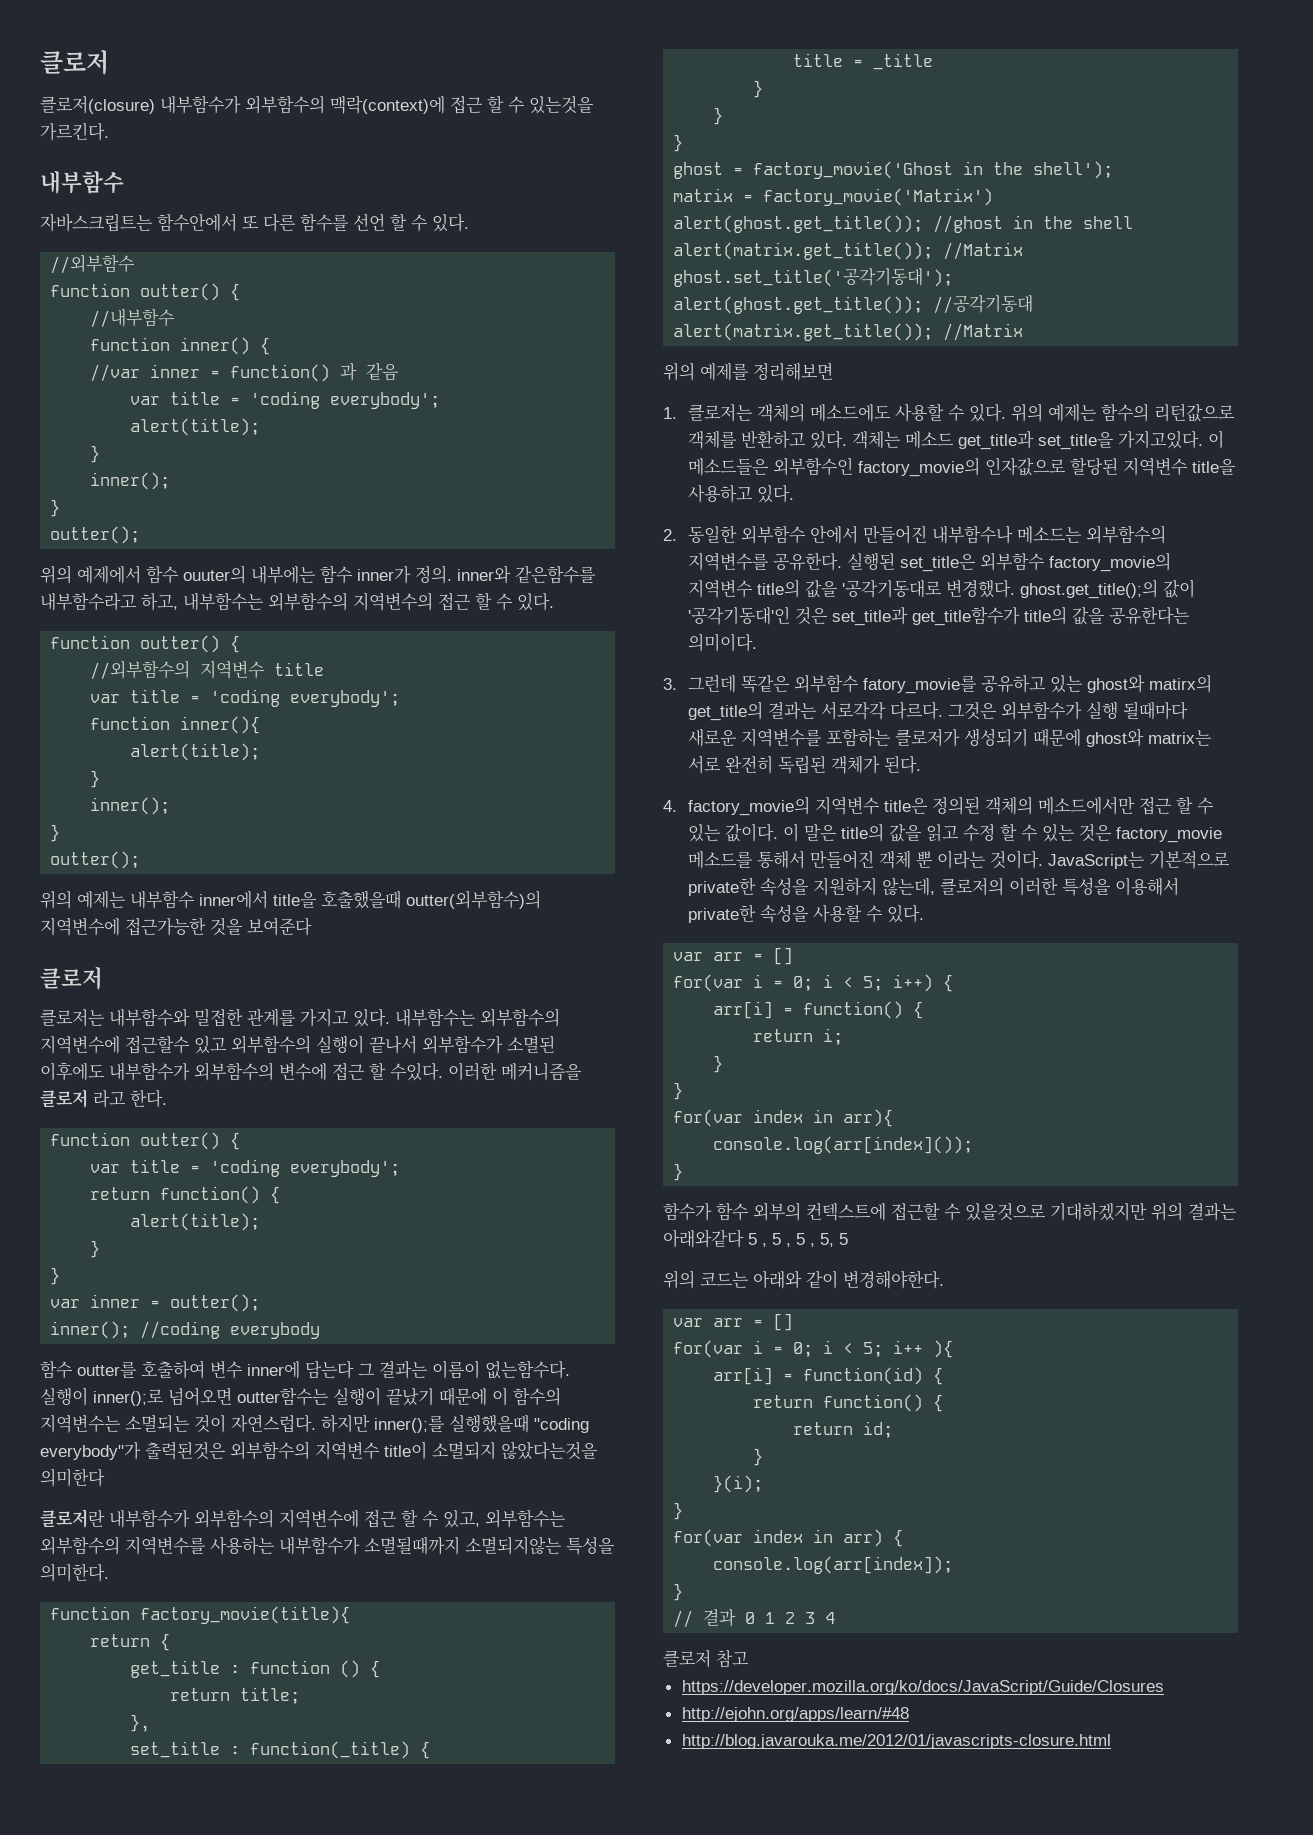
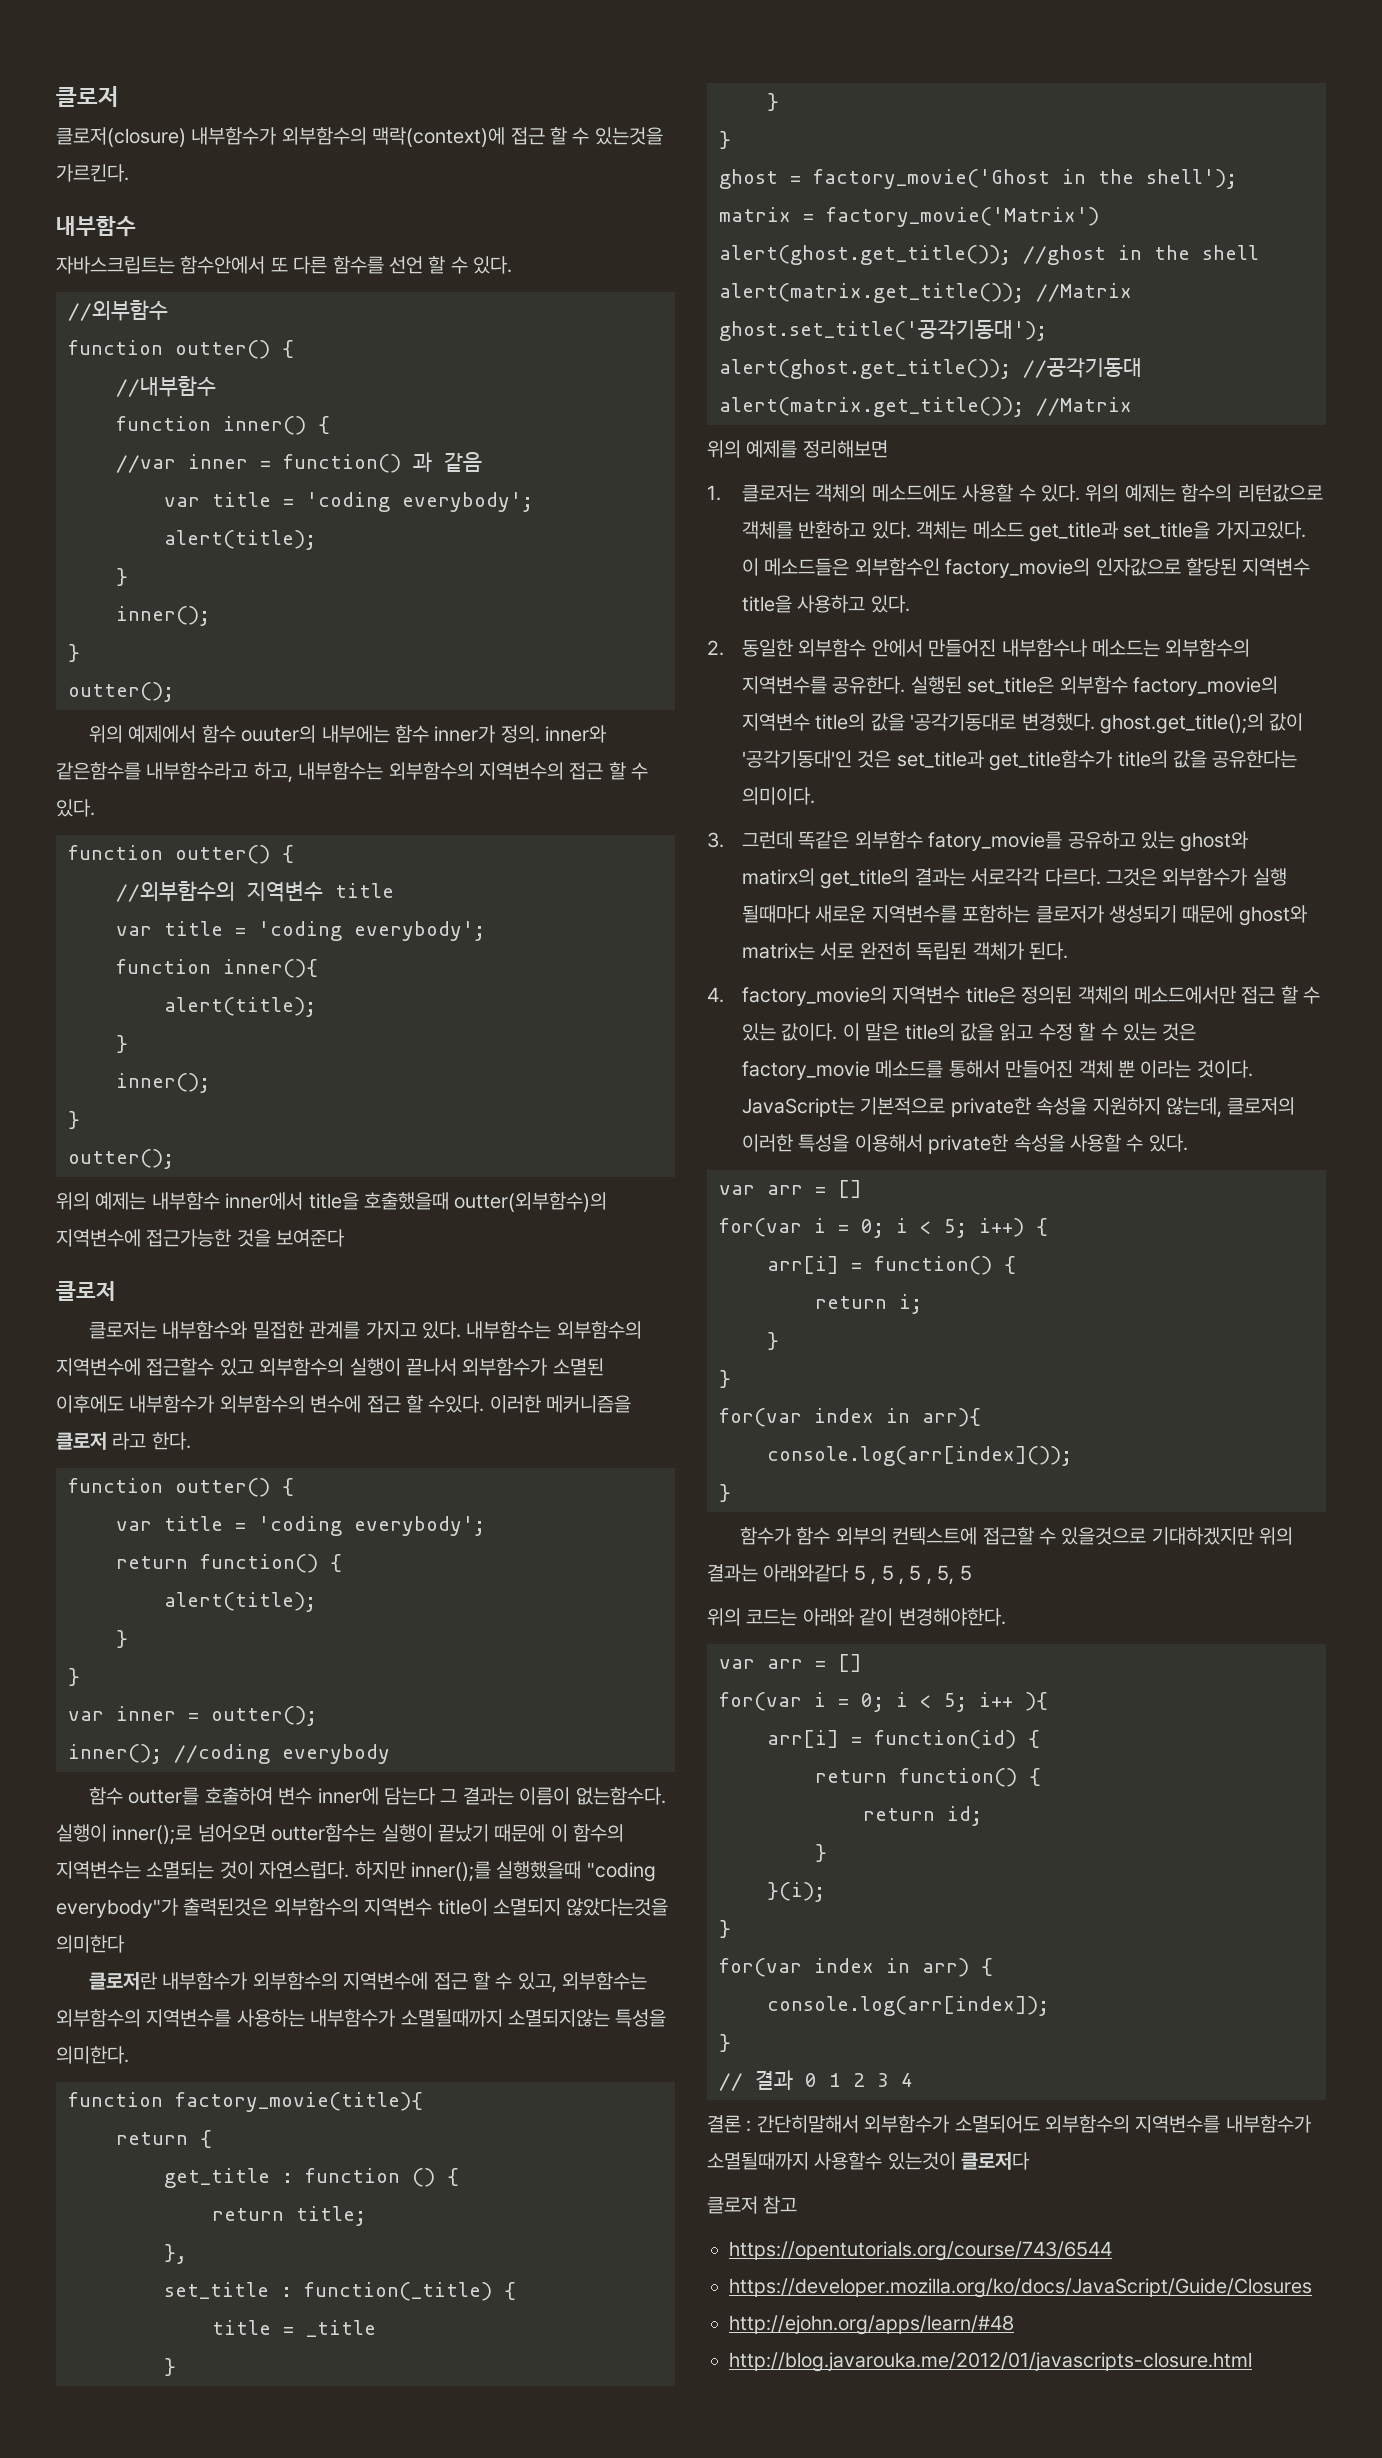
(836, 1618) none -> [707,2115,1311,2133] [707,2152,1031,2170] // 결론 : 간단히말해서 외부함수가 소멸되어도 외부함수의 지역변수를 내부함수가 소멸될때까지 사용할수 있는것이 클로저다
(749, 1658) none -> [729,2241,1112,2261] // https://opentutorials.org/course/743/6544

